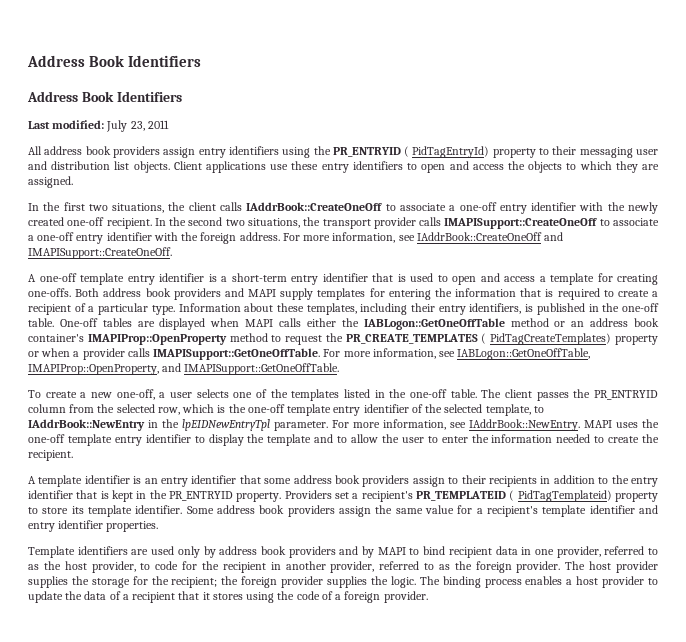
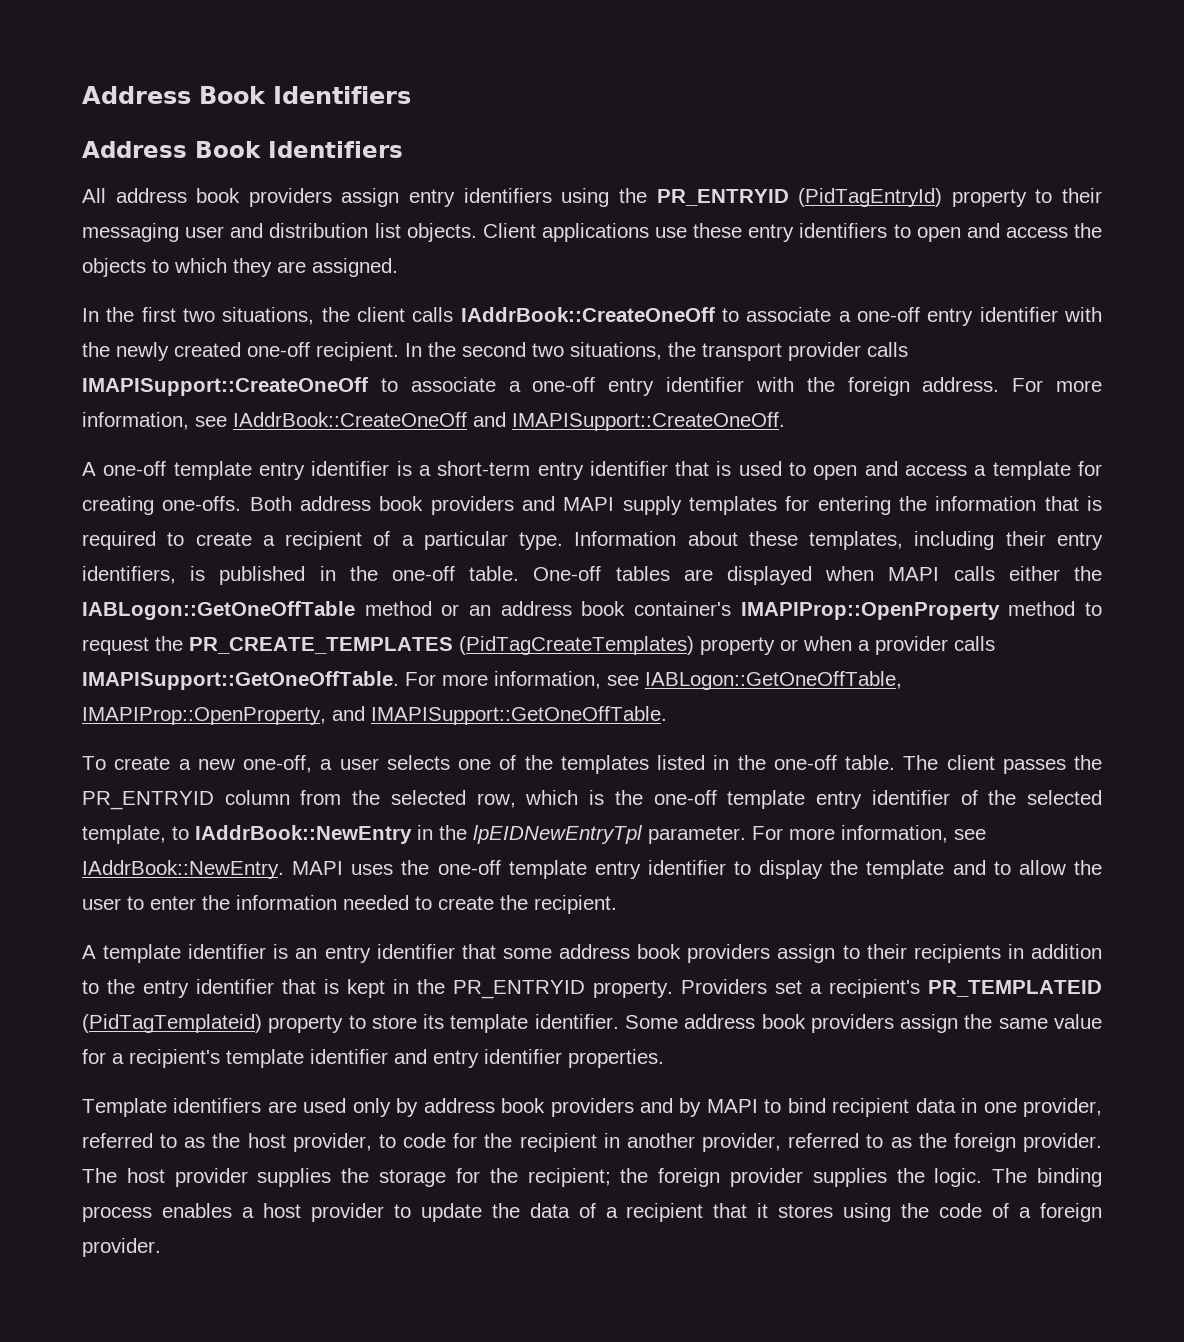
[28,120,169,132] // Last modified: July 23, 2011 -> (403, 149) none
[404,146,490,158] ( PidTagEntryId) -> [798,188,943,207] (PidTagEntryId)
[481,333,612,345] ( PidTagCreateTemplates) -> [459,636,694,655] (PidTagCreateTemplates)
[509,490,612,502] ( PidTagTemplateid) -> [82,1014,262,1033] (PidTagTemplateid)

